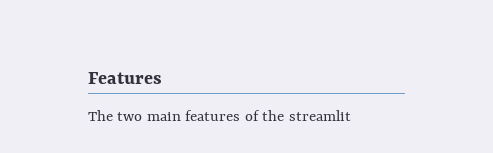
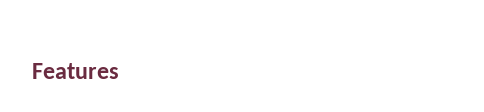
[88,110,351,121] // The two main features of the streamlit -> (119, 71) none

